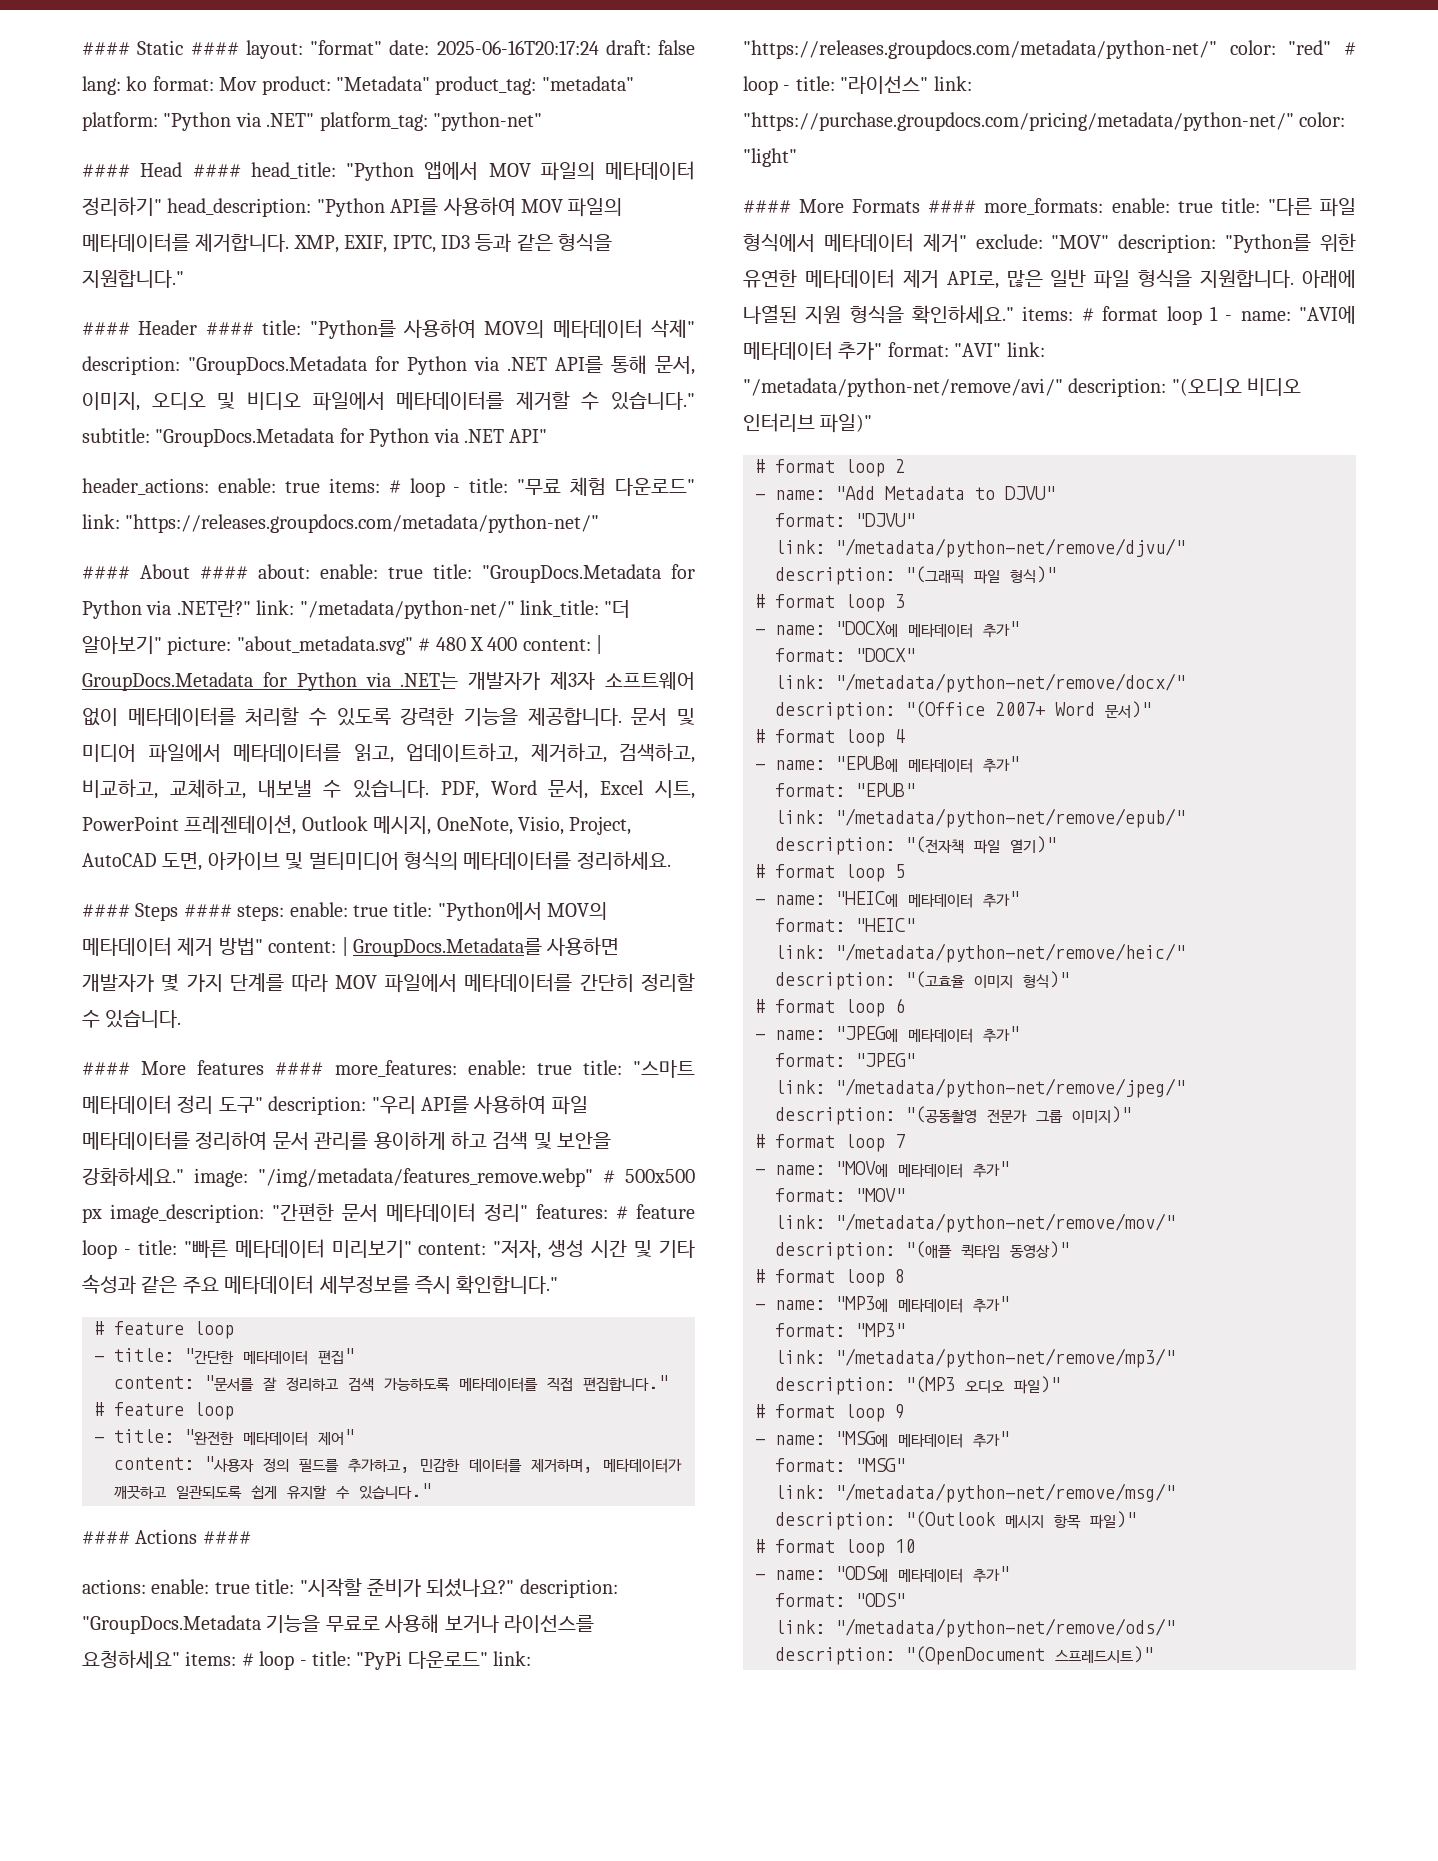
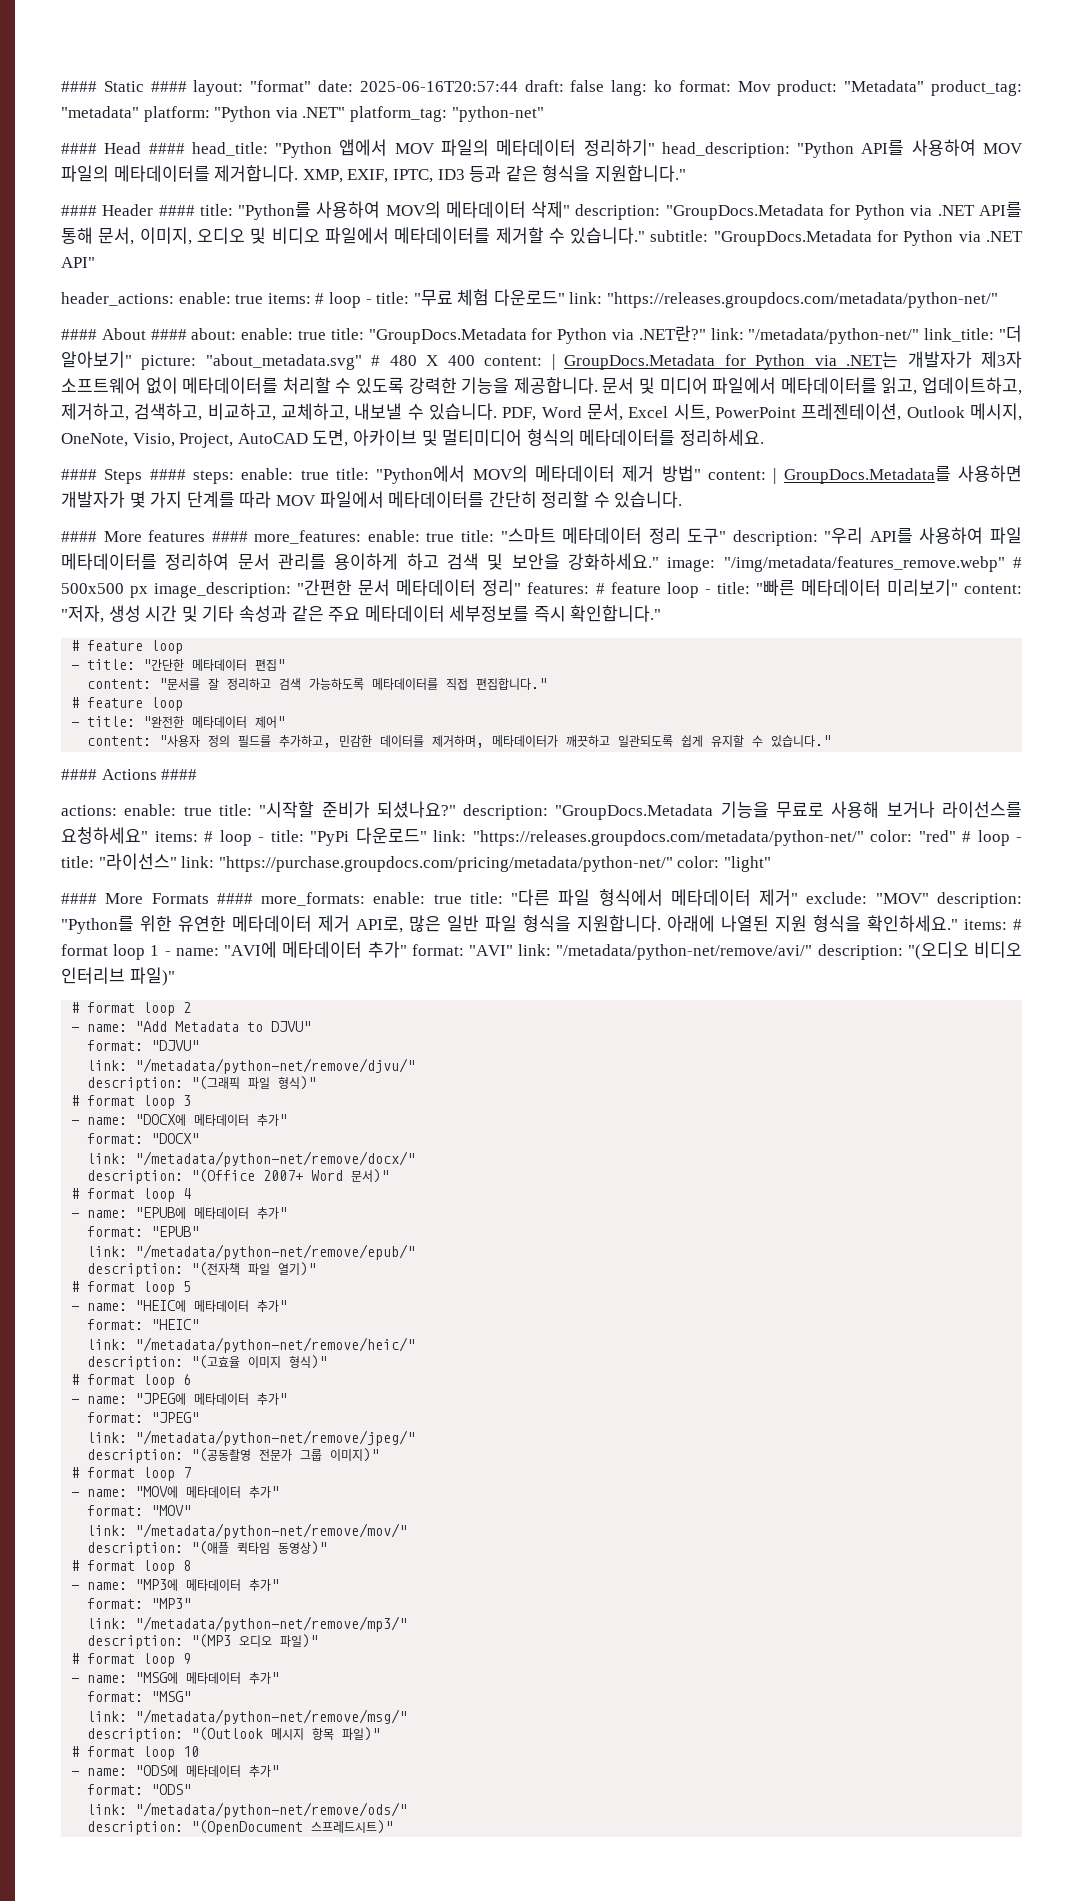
[436,40,599,55] 2025-06-16T20:17:24 -> [359,81,518,92] 2025-06-16T20:57:44

